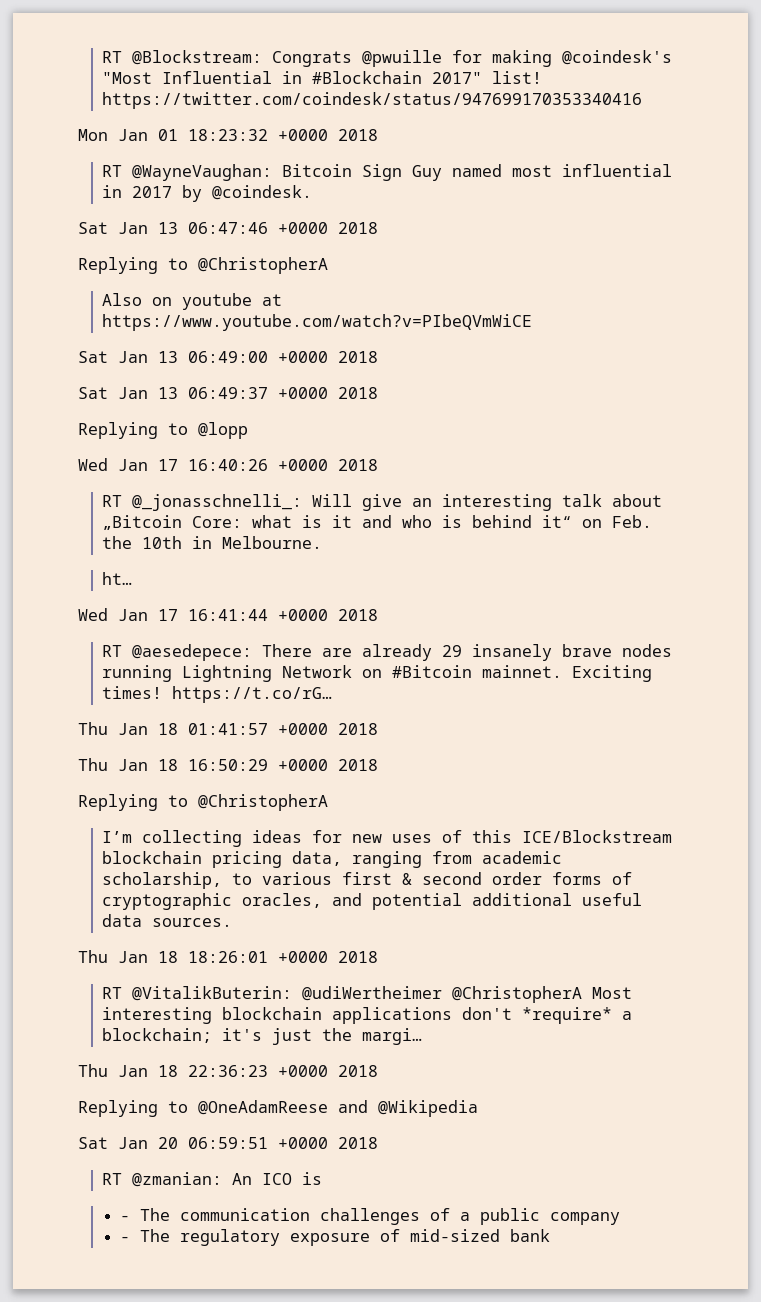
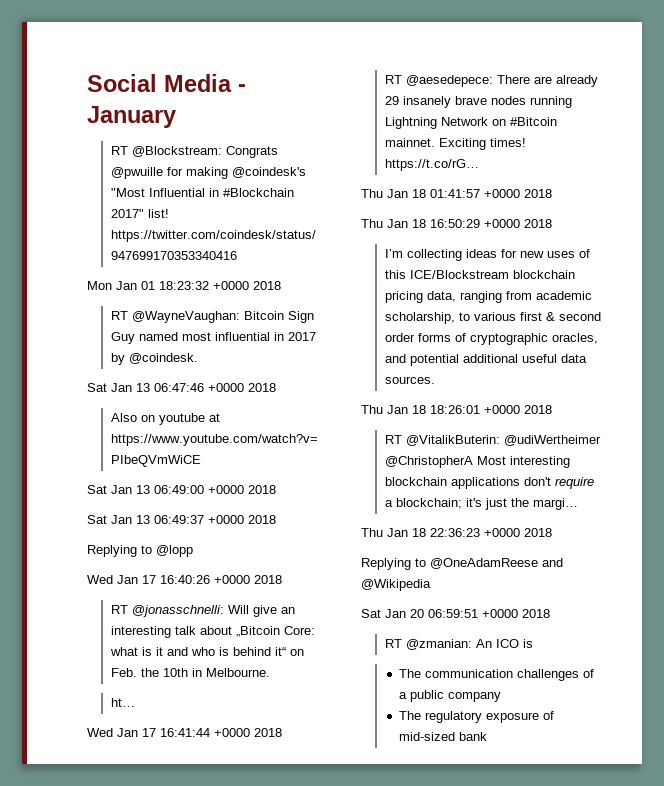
(102, 57) none -> [87,74,246,92] [87,106,176,128] Social Media - January //
[78,257,328,274] // Replying to @ChristopherA -> (276, 387) none
[132,494,303,511] @_jonasschnelli_: -> [131,605,224,617] @jonasschnelli:
[78,794,328,811] // Replying to @ChristopherA -> (552, 223) none
[522,1007,613,1024] *require* -> [554,477,594,489] require
[120,1215,131,1221] - -> (533, 643) none
[120,1236,131,1242] - -> (501, 697) none

